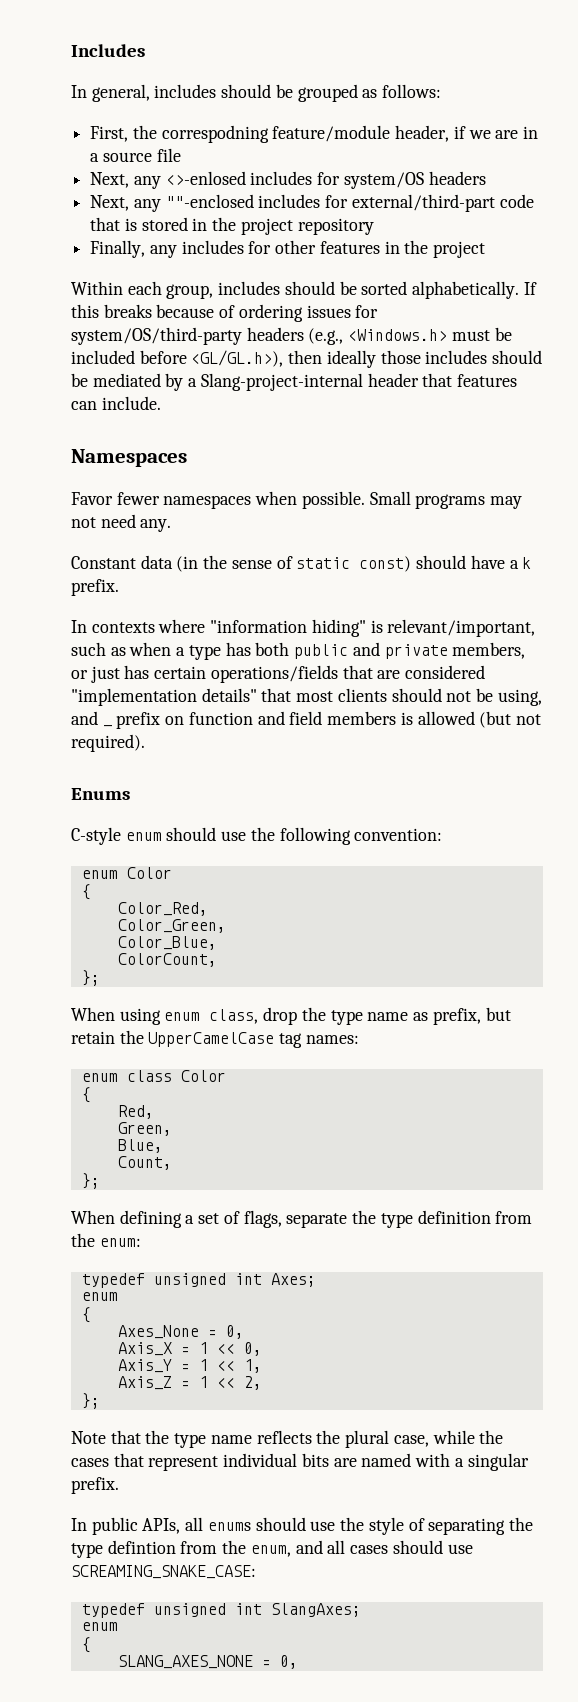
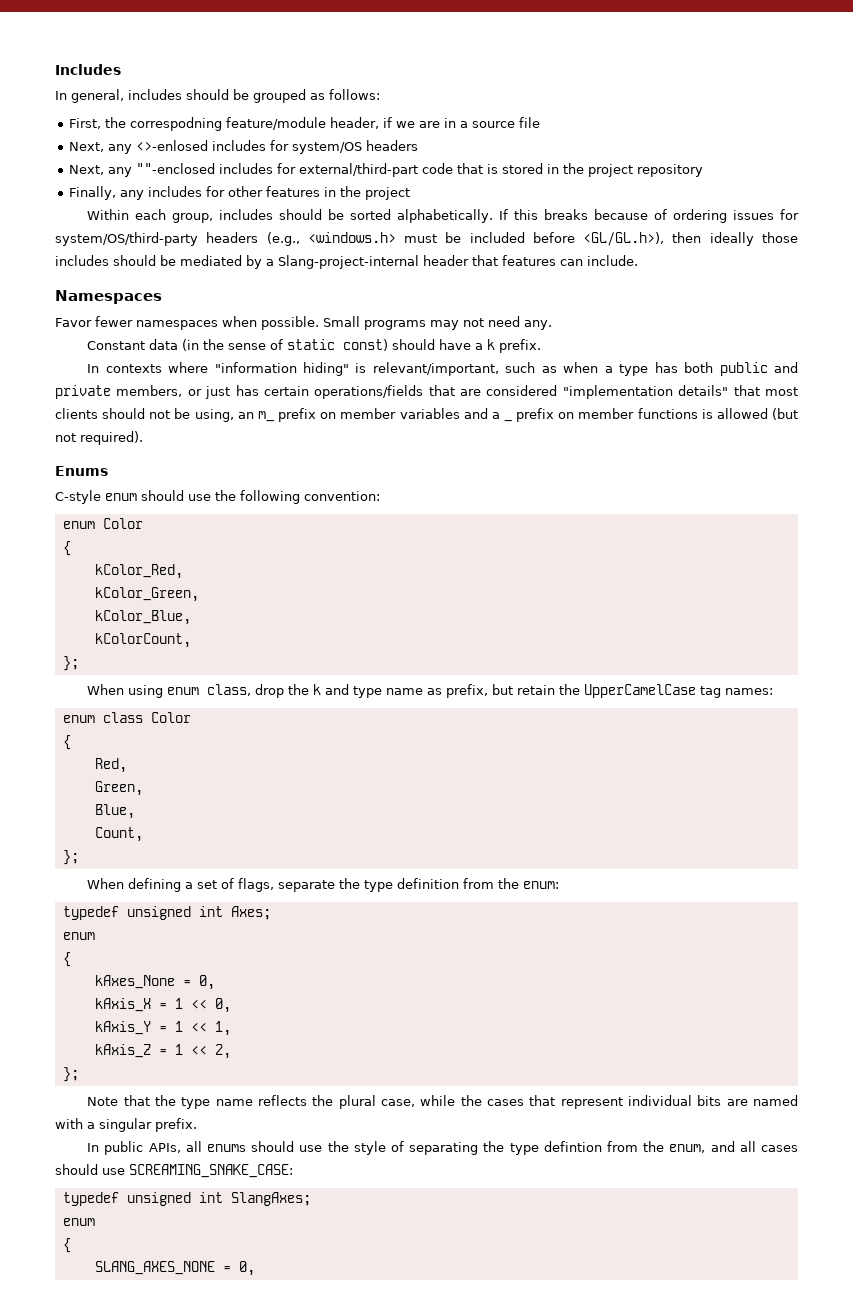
[348,329,448,341] <Windows.h> -> [307,232,396,243] <windows.h>
[71,711,98,725] [102,711,397,729] and _ prefix on function and field members -> [237,408,500,422] [503,408,698,422] an m_ prefix on member variables and a _ prefix on member functions
[117,902,208,916] [117,919,226,933] [117,936,217,950] [117,953,217,967] Color_Red, // Color_Green, // Color_Blue, // ColorCount, -> [94,564,183,579] [94,587,199,602] [94,610,191,625] [94,633,191,648] kColor_Red, // kColor_Green, // kColor_Blue, // kColorCount,
(326, 1014) none -> [313,684,350,695] k and
[117,1325,199,1339] Axes_None -> [94,975,175,989] kAxes_None
[117,1342,172,1356] Axis_X -> [94,998,151,1012] kAxis_X
[117,1359,172,1373] Axis_Y -> [94,1021,151,1035] kAxis_Y
[117,1376,172,1390] Axis_Z -> [94,1044,151,1058] kAxis_Z

